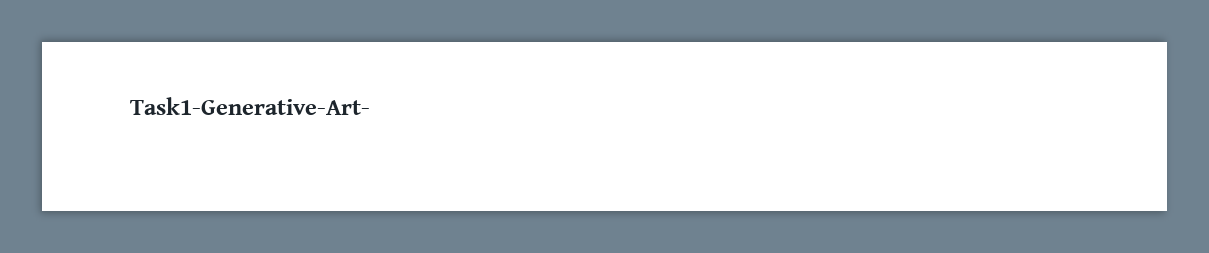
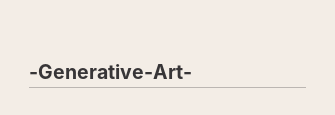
[130,97,370,115] Task1-Generative-Art- -> [29,64,192,79] -Generative-Art-

